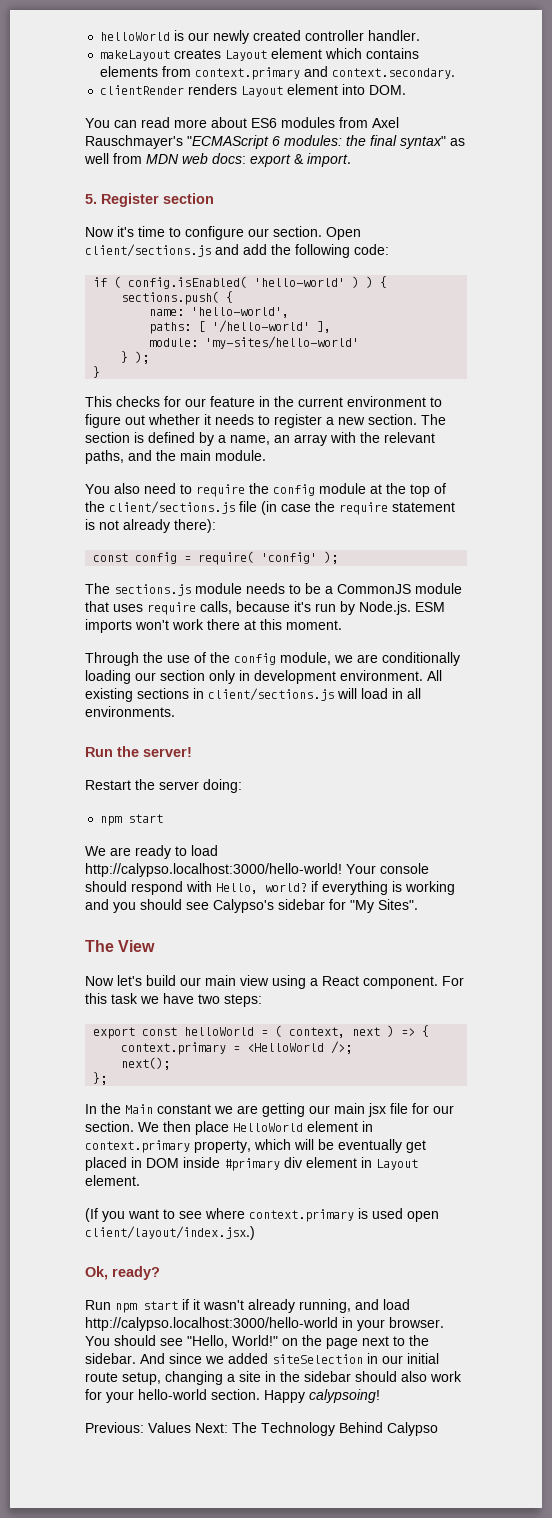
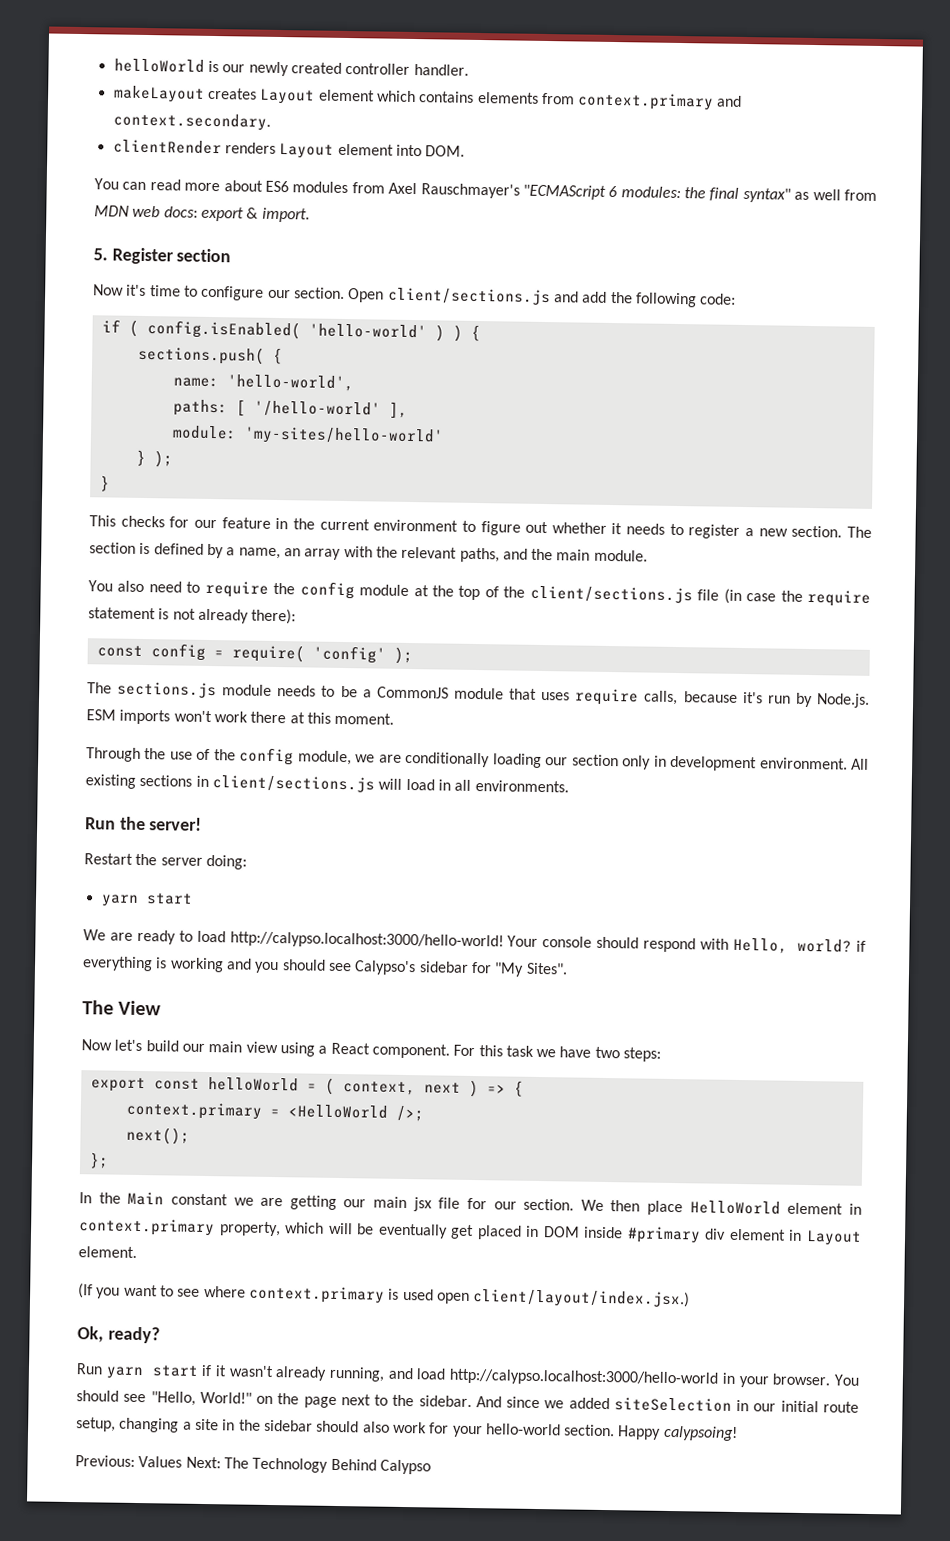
[100,816,123,826] npm -> [100,894,139,907] yarn
[115,1303,137,1313] npm -> [105,1366,144,1380] yarn

